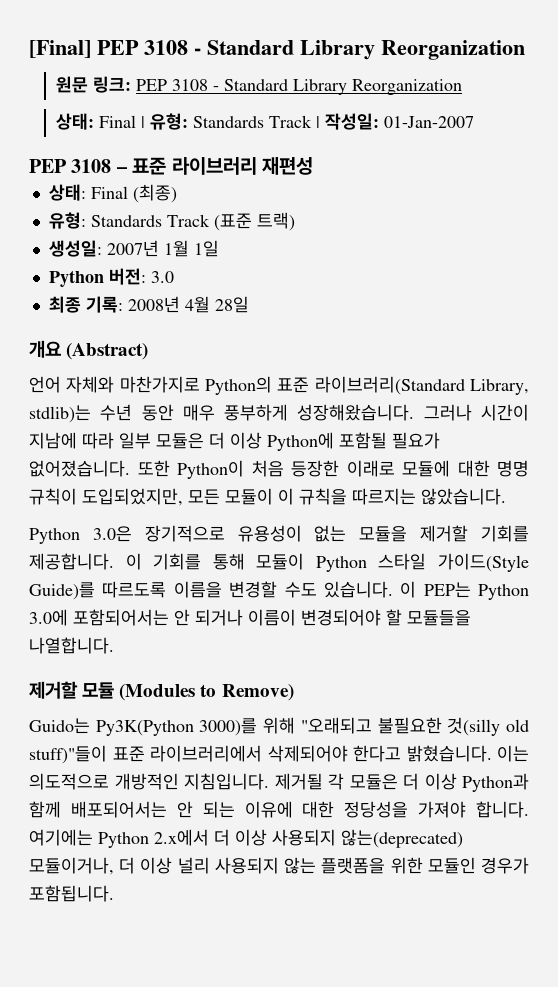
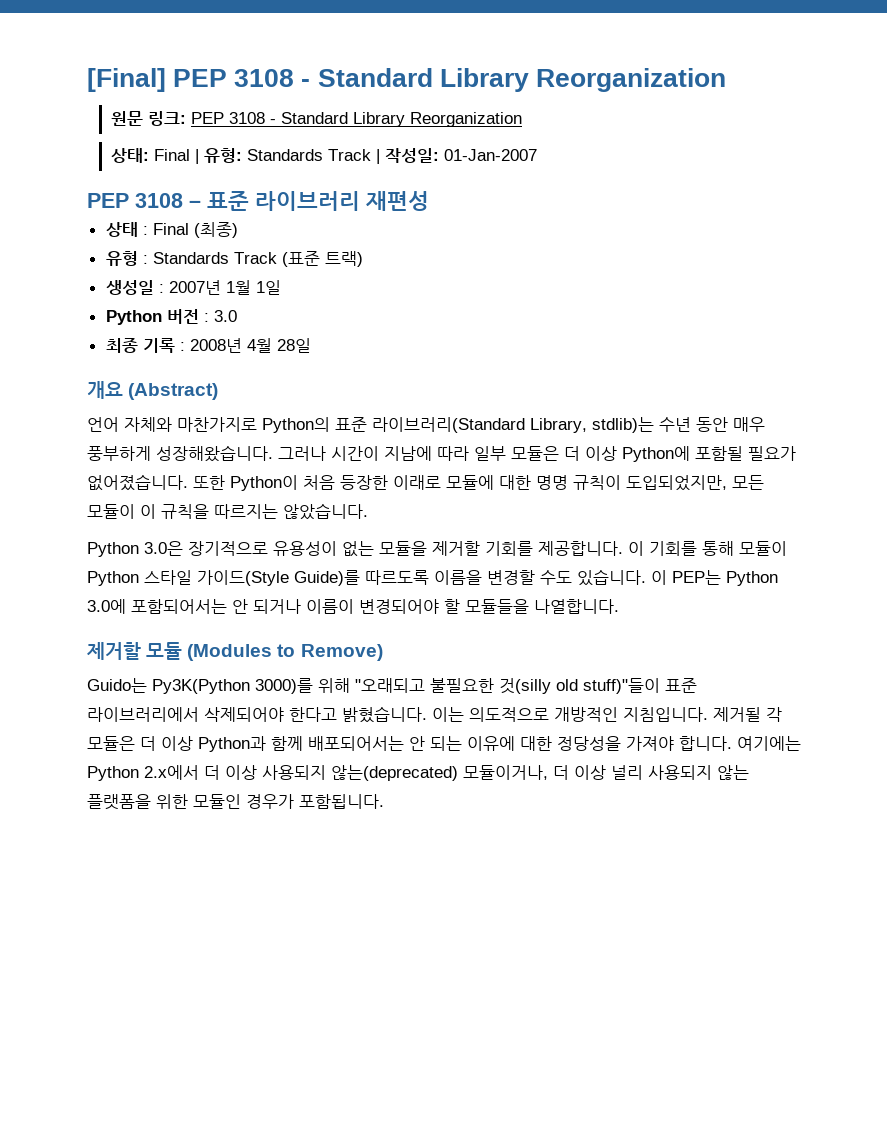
[48,184,86,201] 상태: -> [105,222,148,237] 상태 :
[48,212,86,229] 유형: -> [105,251,148,266] 유형 :
[48,240,102,257] 생성일: -> [105,280,164,295] 생성일 :
[108,268,146,285] 버전: -> [166,309,209,324] 버전 :
[85,296,123,313] 기록: -> [142,338,185,353] 기록 :

